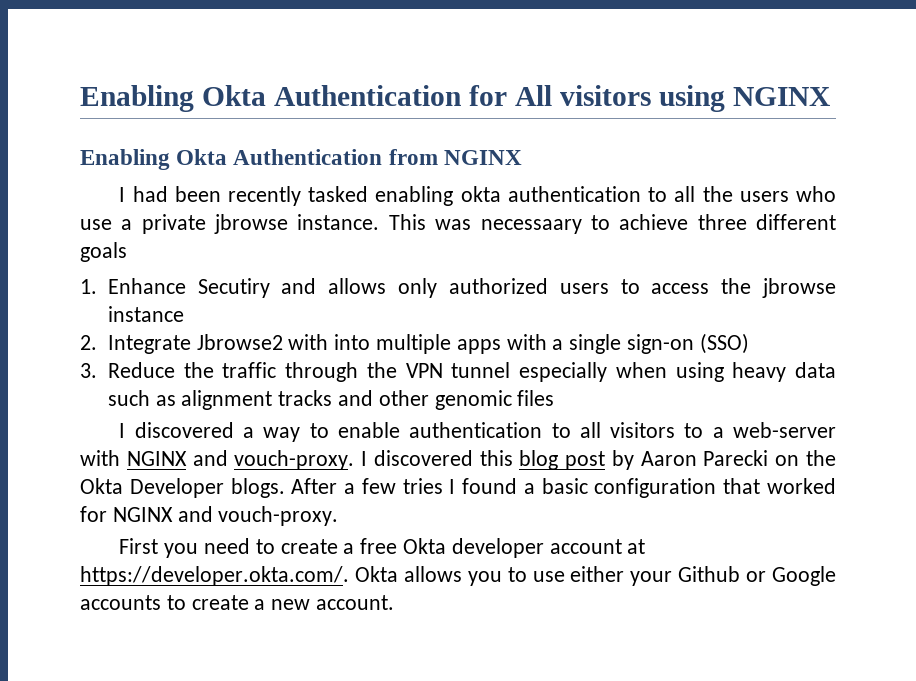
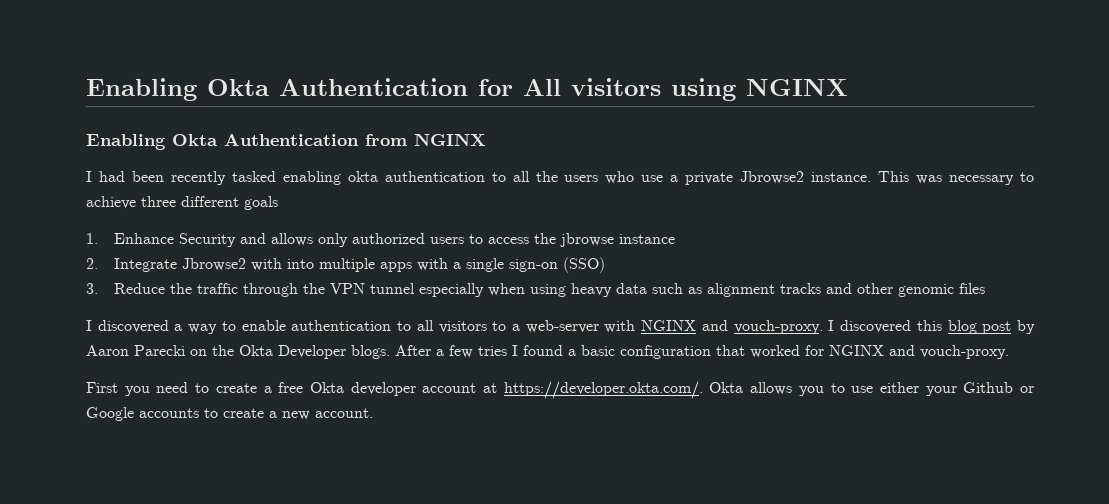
[214,214,289,234] jbrowse -> [740,171,805,184] Jbrowse2
[480,219,582,234] necessaary -> [949,175,1015,185] necessary
[197,278,270,298] Secutiry -> [179,233,237,247] Security

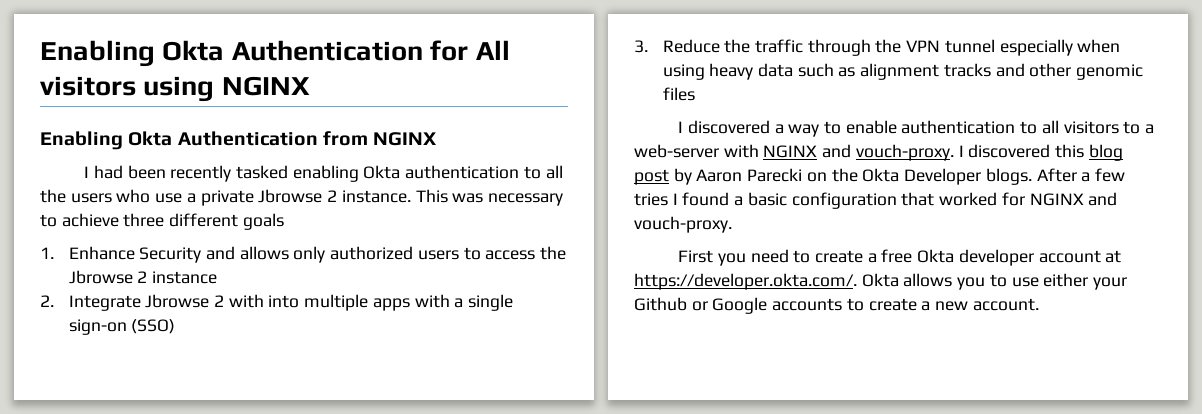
[347,171,378,182] okta -> [363,165,401,179] Okta
[740,171,805,184] Jbrowse2 -> [258,189,338,203] Jbrowse 2
[560,233,615,247] jbrowse -> [68,270,148,284] Jbrowse 2
[182,258,247,271] Jbrowse2 -> [145,294,225,308] Jbrowse 2

